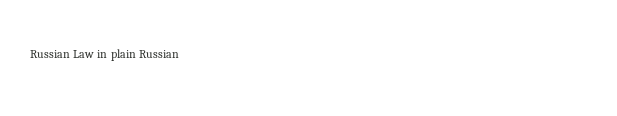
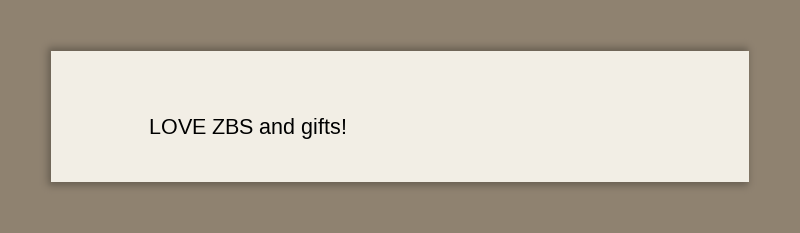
[30,49,179,61] Russian Law in plain Russian -> [149,118,347,139] LOVE ZBS and gifts!

